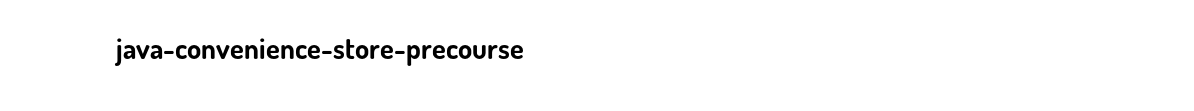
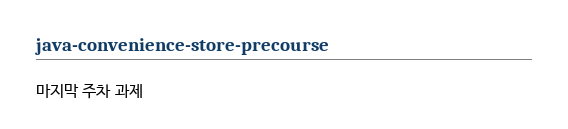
(524, 52) none -> [36,83,143,99] // 마지막 주차 과제

